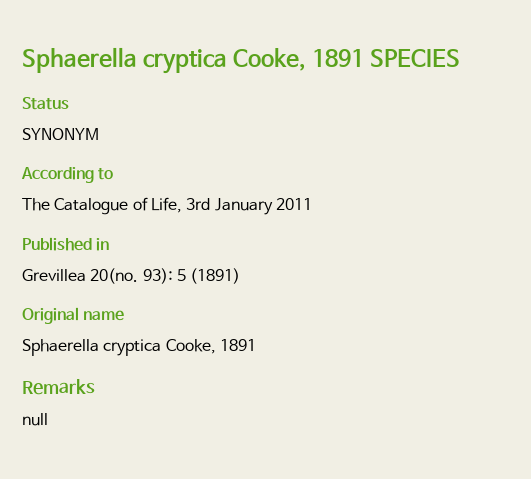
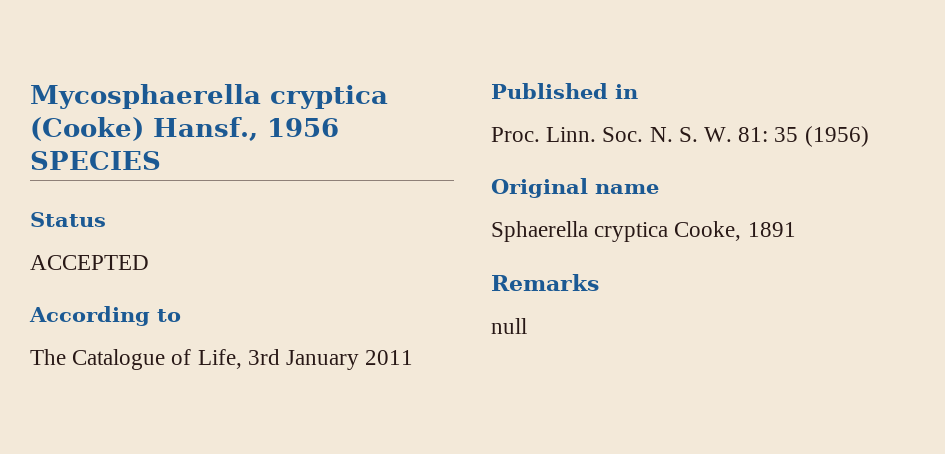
[22,47,365,74] Sphaerella cryptica Cooke, 1891 -> [30,84,388,109] [30,117,339,141] Mycosphaerella cryptica (Cooke) Hansf., 1956
[22,128,99,140] SYNONYM -> [30,255,149,270] ACCEPTED
[22,268,241,284] Grevillea 20(no. 93): 5 (1891) -> [491,126,869,147] Proc. Linn. Soc. N. S. W. 81: 35 (1956)

